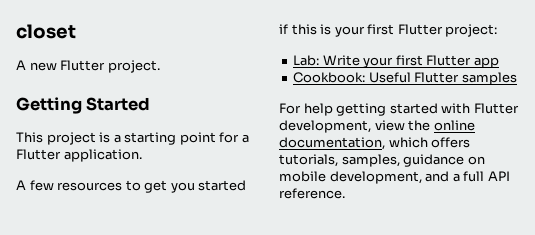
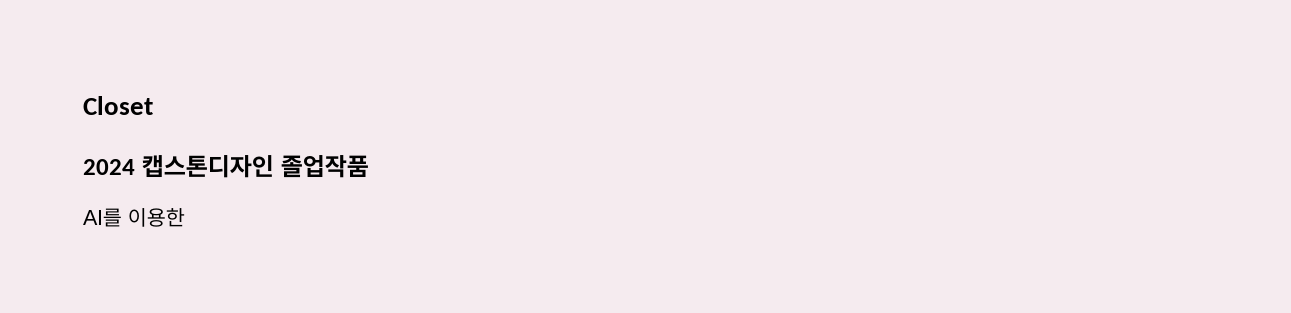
[16,24,76,39] [16,60,160,73] [16,97,151,114] [16,132,249,145] [16,149,142,162] [16,180,247,193] [279,24,498,37] [293,55,499,68] [293,72,517,85] [279,103,519,116] [279,120,475,133] [279,137,471,150] [279,154,485,167] [279,171,510,184] [279,188,345,199] closet // A new Flutter project. // Getting Started // This project is a starting point for a Flutter application. // A few resources to get you started if this is your first Flutter project: // Lab: Write your first Flutter app // Cookbook: Useful Flutter samples // For help getting started with Flutter development, view the online documentation, which offers tutorials, samples, guidance on mobile development, and a full API reference. -> [83,96,153,115] [83,155,369,178] [83,208,185,227] Closet // 2024 캡스톤디자인 졸업작품 // AI를 이용한

